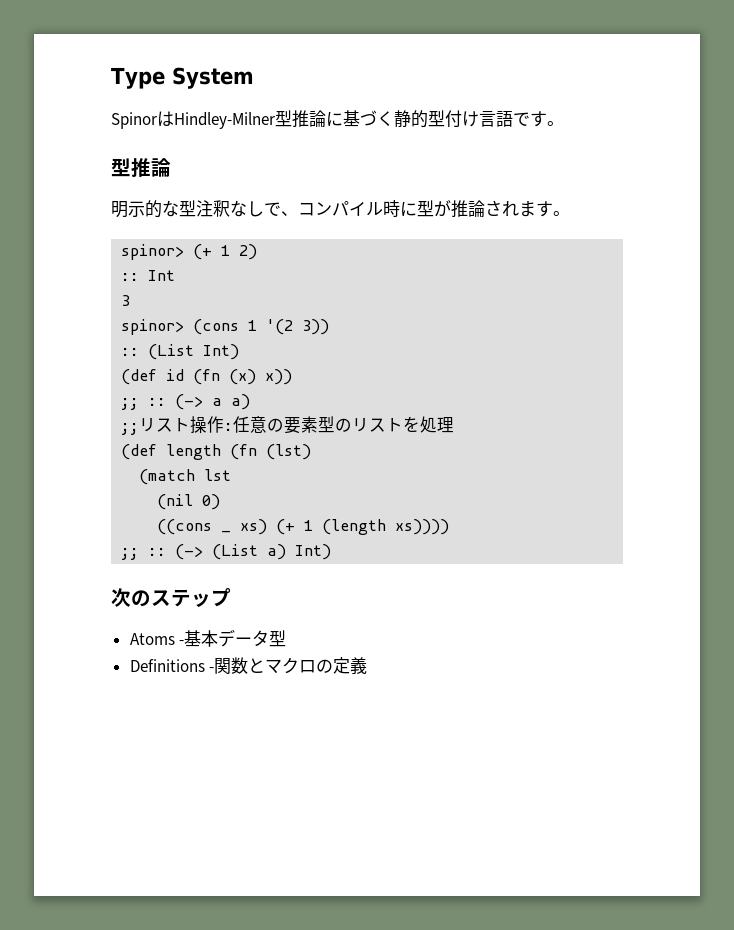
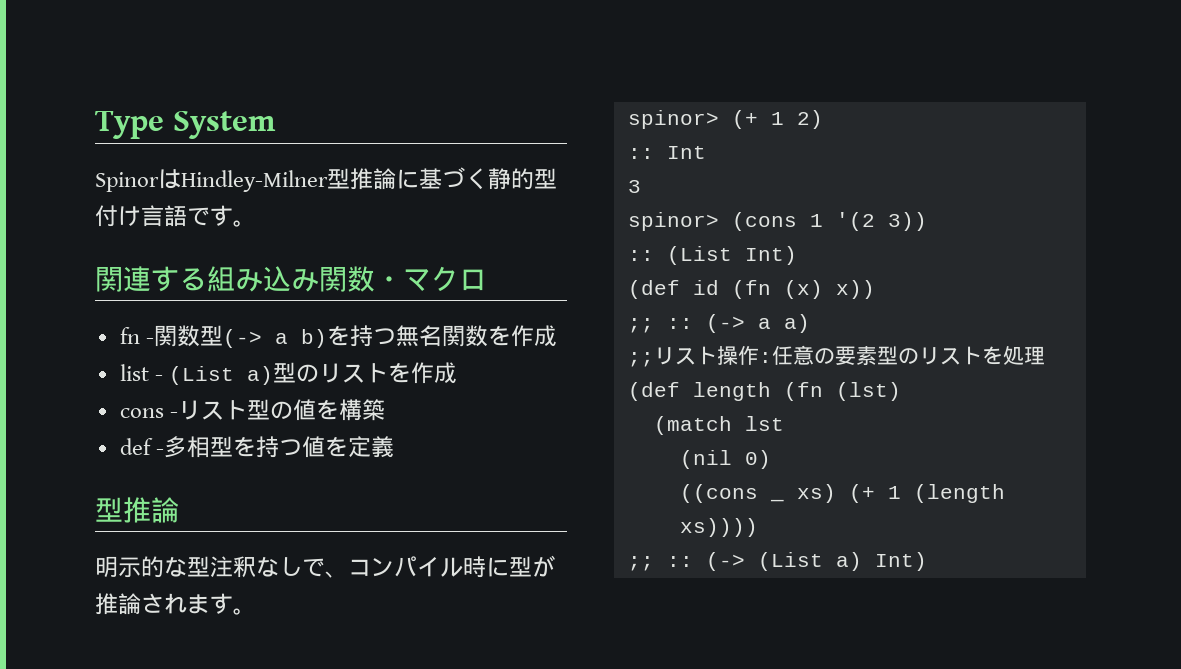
(564, 123) none -> [95,266,487,292] [119,325,557,348] [119,362,457,385] [119,399,385,421] [119,436,394,458] // 関連する組み込み関数・マクロ // fn -関数型(-> a b)を持つ無名関数を作成 // list - (List a)型のリストを作成 // cons -リスト型の値を構築 // def -多相型を持つ値を定義
[111,588,231,607] [129,629,287,647] [129,657,368,674] // 次のステップ // Atoms -基本データ型 // Definitions -関数とマクロの定義 -> (927, 561) none

